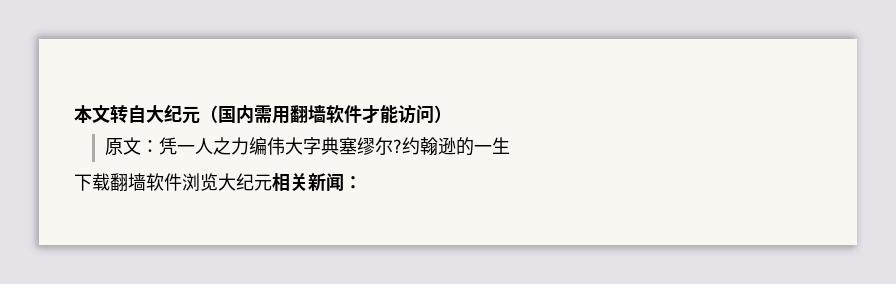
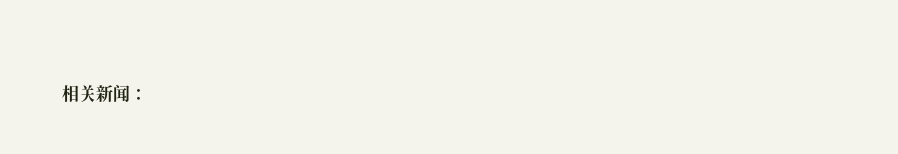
[74,104,452,124] [104,137,510,156] [74,173,272,191] 本文转自大纪元（国内需用翻墙软件才能访问） // 原文：凭一人之力编伟大字典塞缪尔?约翰逊的一生 // 下载翻墙软件浏览大纪元 -> (62, 93) none

